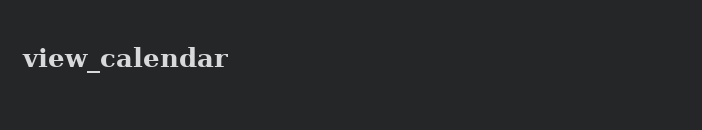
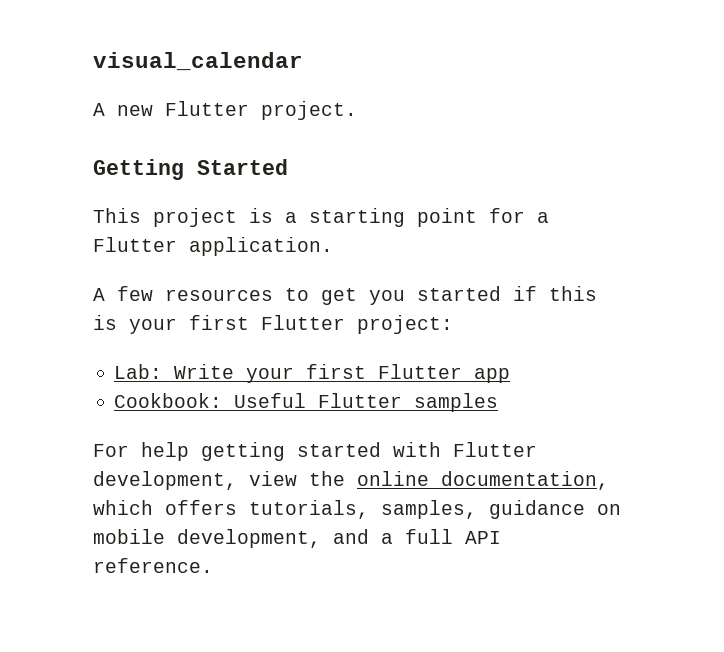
[22,47,228,73] view_calendar -> [93,52,303,71] [93,101,357,120] [93,159,288,180] [93,208,549,227] [93,237,333,256] [93,286,597,305] [93,315,453,334] [114,364,511,383] [114,393,499,412] [93,442,537,461] [93,471,609,490] [93,500,621,519] [93,529,501,548] [93,558,213,573] visual_calendar // A new Flutter project. // Getting Started // This project is a starting point for a Flutter application. // A few resources to get you started if this is your first Flutter project: // Lab: Write your first Flutter app // Cookbook: Useful Flutter samples // For help getting started with Flutter development, view the online documentation, which offers tutorials, samples, guidance on mobile development, and a full API reference.

